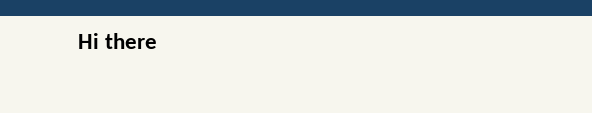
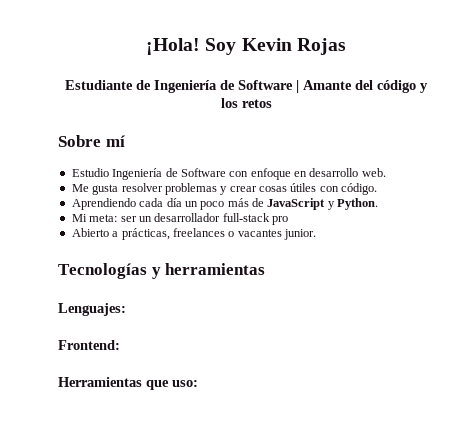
[78,33,158,49] Hi there -> [146,38,346,55] [65,80,428,93] [220,98,272,108] [58,135,125,147] [71,168,386,180] [71,183,378,195] [71,198,379,210] [71,213,288,225] [71,228,316,240] [58,263,266,279] [58,303,126,316] [58,340,120,350] [58,377,198,390] ¡Hola! Soy Kevin Rojas // Estudiante de Ingeniería de Software | Amante del código y los retos // Sobre mí // Estudio Ingeniería de Software con enfoque en desarrollo web. // Me gusta resolver problemas y crear cosas útiles con código. // Aprendiendo cada día un poco más de JavaScript y Python. // Mi meta: ser un desarrollador full-stack pro // Abierto a prácticas, freelances o vacantes junior. // Tecnologías y herramientas // Lenguajes: // Frontend: // Herramientas que uso:

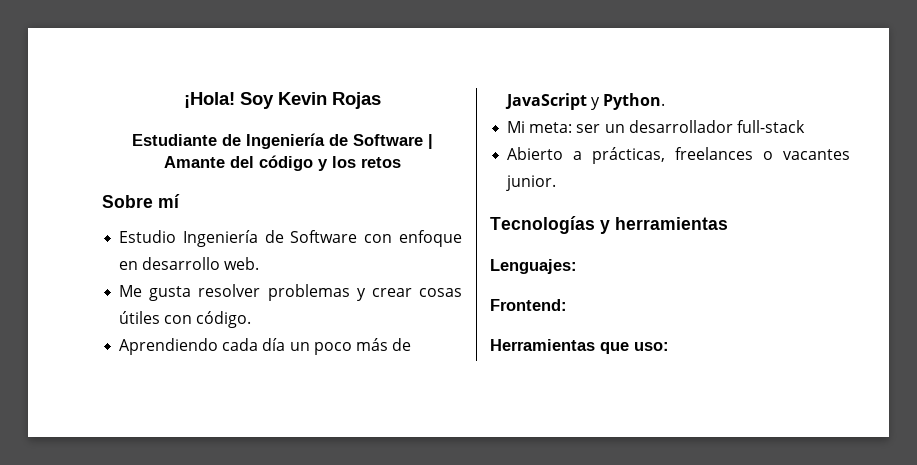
[272,216,288,225] pro -> (805, 126) none

